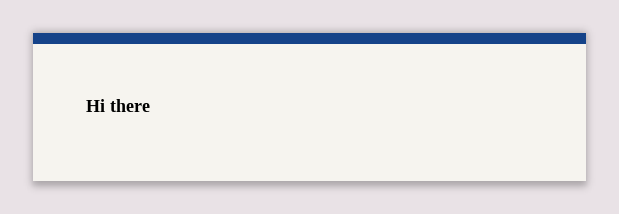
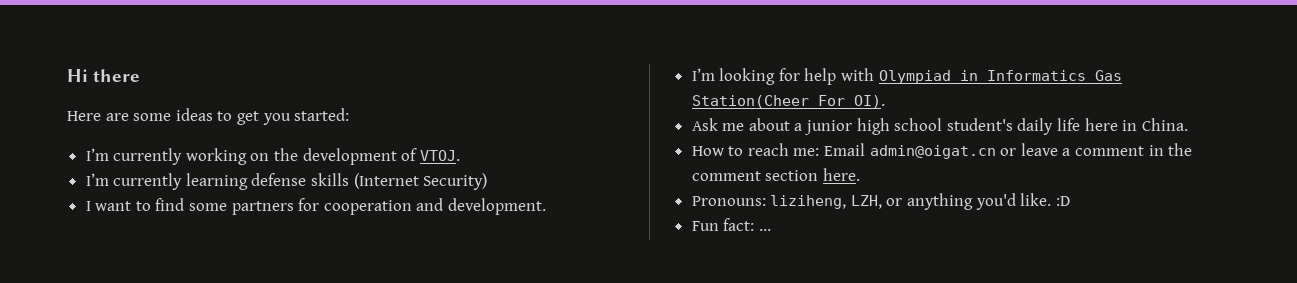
(150, 105) none -> [67,108,350,125] [85,148,460,165] [85,173,488,190] [85,198,547,215] [691,68,1122,85] [691,95,885,108] [691,118,1188,135] [691,143,1193,159] [691,168,860,181] [691,193,1070,210] [691,218,771,231] // Here are some ideas to get you started: // I’m currently working on the development of VTOJ. // I’m currently learning defense skills (Internet Security) // I want to find some partners for cooperation and development. // I’m looking for help with Olympiad in Informatics Gas Station(Cheer For OI). // Ask me about a junior high school student's daily life here in China. // How to reach me: Email admin@oigat.cn or leave a comment in the comment section here. // Pronouns: liziheng, LZH, or anything you'd like. :D // Fun fact: ...

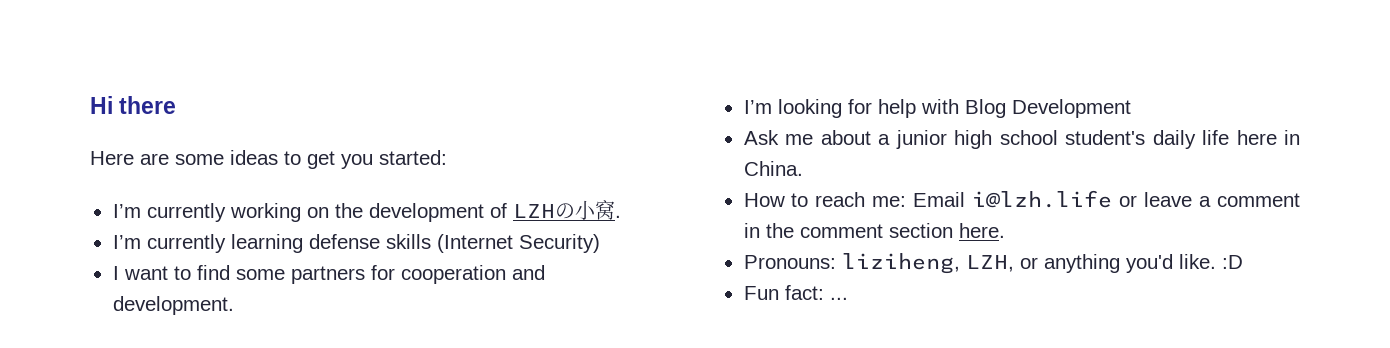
[419,150,460,161] VTOJ. -> [512,200,621,220] LZHの小窝.
[878,70,1122,84] [691,95,885,108] Olympiad in Informatics Gas Station(Cheer For OI). -> [964,99,1131,118] Blog Development
[869,145,996,159] admin@oigat.cn -> [972,190,1113,208] i@lzh.life

